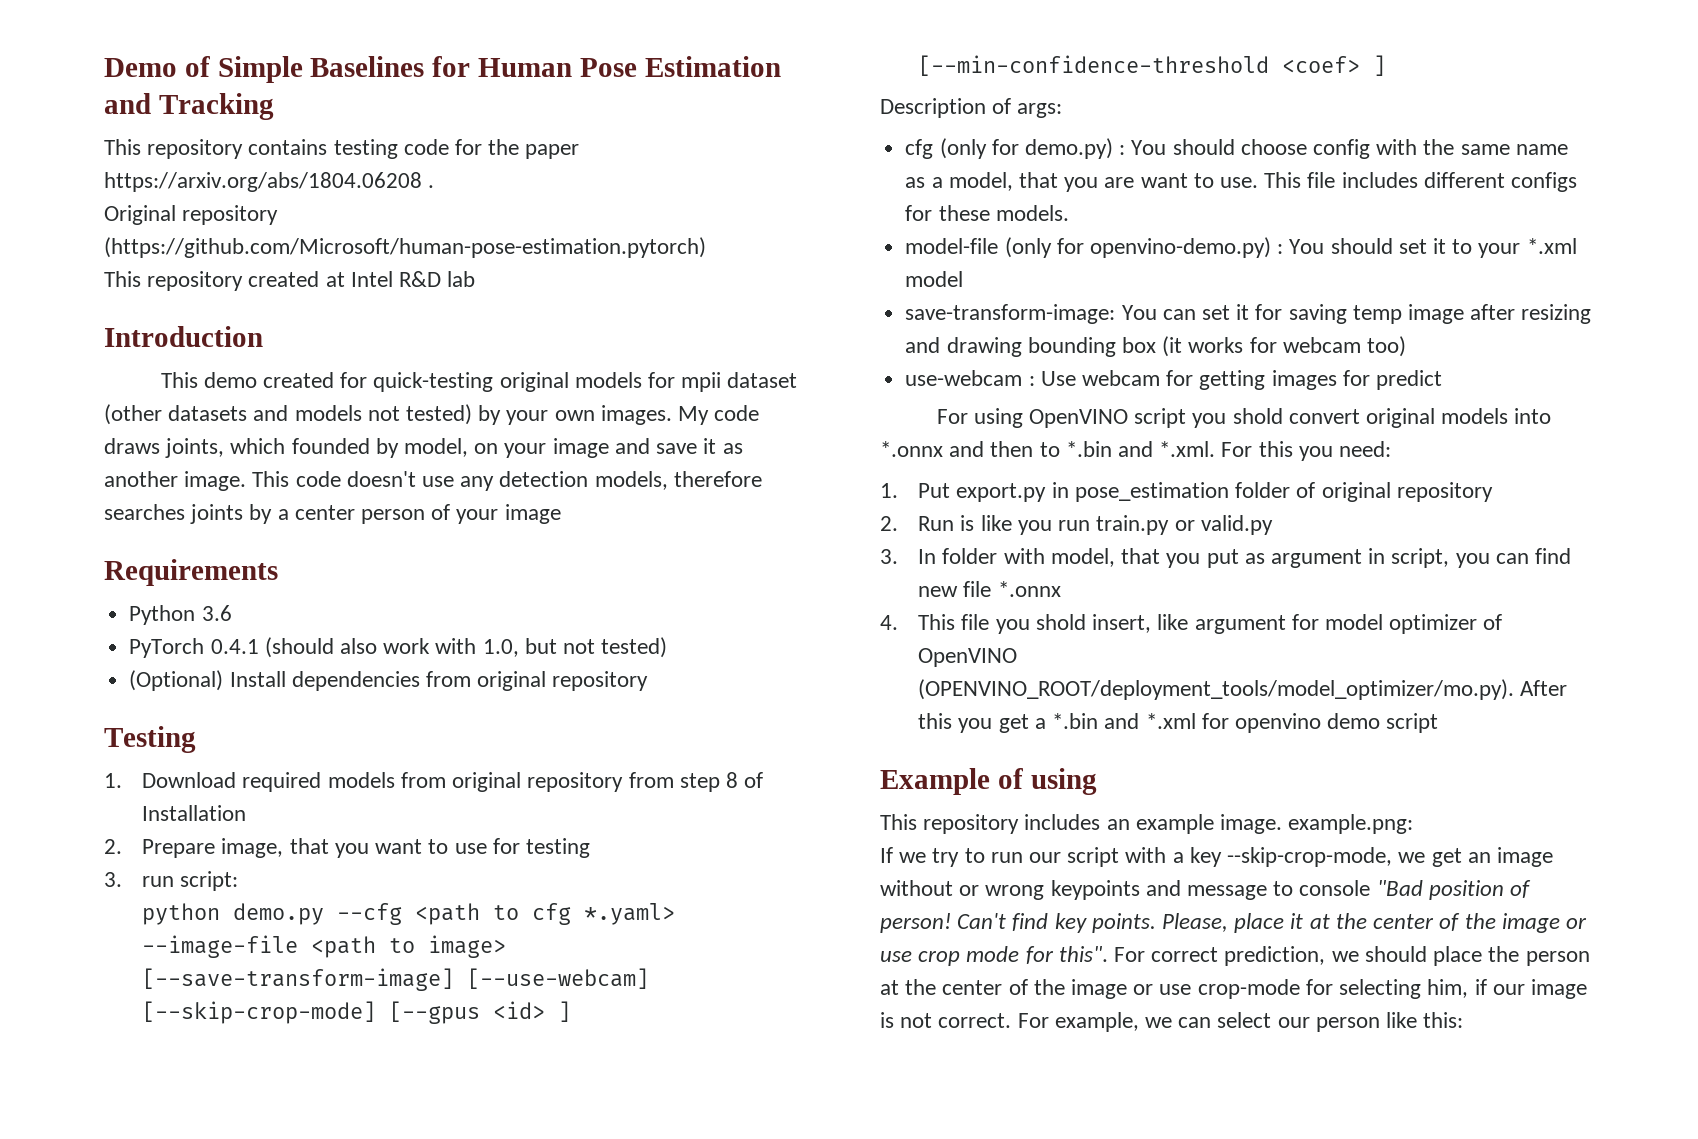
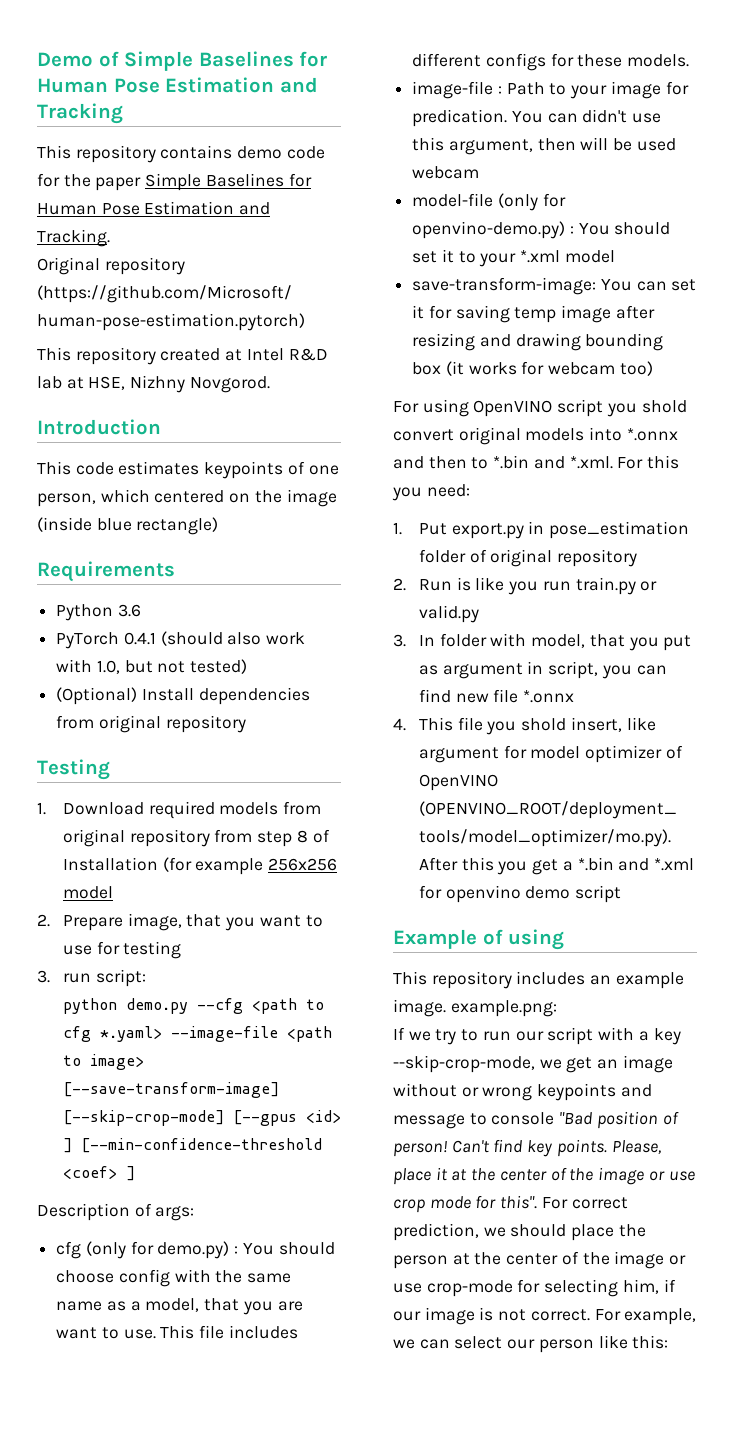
[333,139,398,159] testing -> [237,146,283,159] demo
[104,172,435,192] https://arxiv.org/abs/1804.06208 . -> [145,173,312,191] [37,201,271,215] [37,229,110,247] Simple Baselines for Human Pose Estimation and Tracking.
[104,326,263,347] [160,372,798,392] [104,404,760,425] [104,438,743,458] [104,471,762,491] [104,504,561,524] // Introduction // This demo created for quick-testing original models for mpii dataset (other datasets and models not tested) by your own images. My code draws joints, which founded by model, on your image and save it as another image. This code doesn't use any detection models, therefore searches joints by a center person of your image -> [66,375,270,393] [37,419,161,435] [37,461,339,479] [37,489,337,507] [37,517,219,535] at HSE, Nizhny Novgorod. // Introduction // This code estimates keypoints of one person, which centered on the image (inside blue rectangle)
(247, 813) none -> [162,857,338,875] [62,886,113,899] (for example 256x256 model
[467,968,650,989] [--use-webcam] -> (279, 1090) none
(1069, 213) none -> [412,81,689,99] [412,109,662,127] [412,137,676,155] [412,166,480,179] // image-file : Path to your image for predication. You can didn't use this argument, then will be used webcam
[905,370,1442,390] // use-webcam : Use webcam for getting images for predict -> (653, 368) none

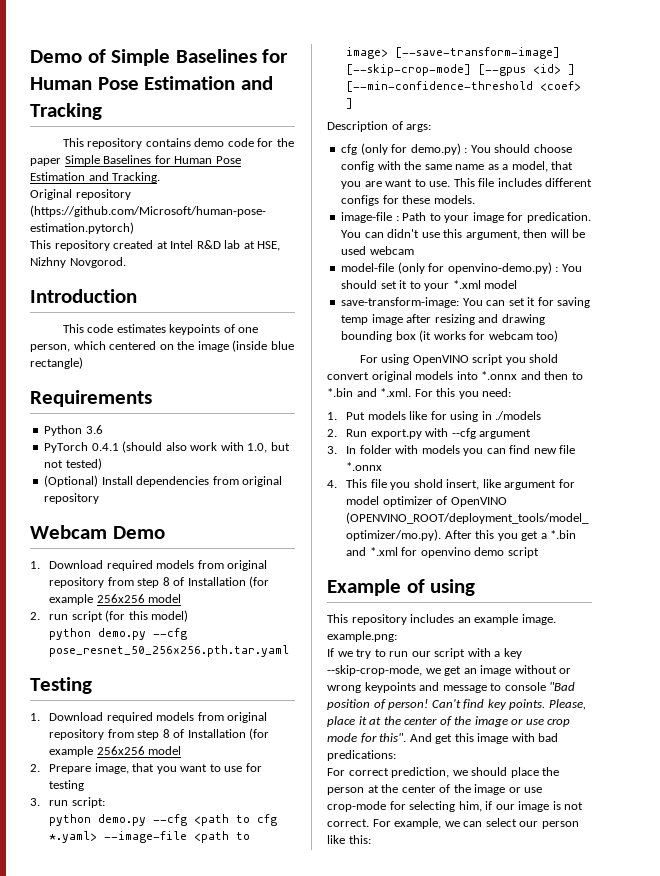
(246, 724) none -> [30,525,165,539] [30,560,268,571] [49,576,270,588] [49,594,182,605] [30,610,189,622] [49,628,188,640] [49,645,290,657] // Webcam Demo // 1. Download required models from original repository from step 8 of Installation (for example 256x256 model // 2. run script (for this model) // python demo.py --cfg pose_resnet_50_256x256.pth.tar.yaml
[451,521,690,539] [418,549,638,567] [393,577,658,595] [418,605,479,623] [393,633,692,651] [418,661,599,679] export.py in pose_estimation folder of original repository // 2. Run is like you run train.py or valid.py // 3. In folder with model, that you put as argument in script, -> [367,411,542,422] [327,428,532,439] [327,445,460,454] models like for using in ./models // 2. Run export.py with --cfg argument // 3. In folder with models
(538, 1202) none -> [409,733,559,744] [327,750,396,761] And get this image with bad predications: //

